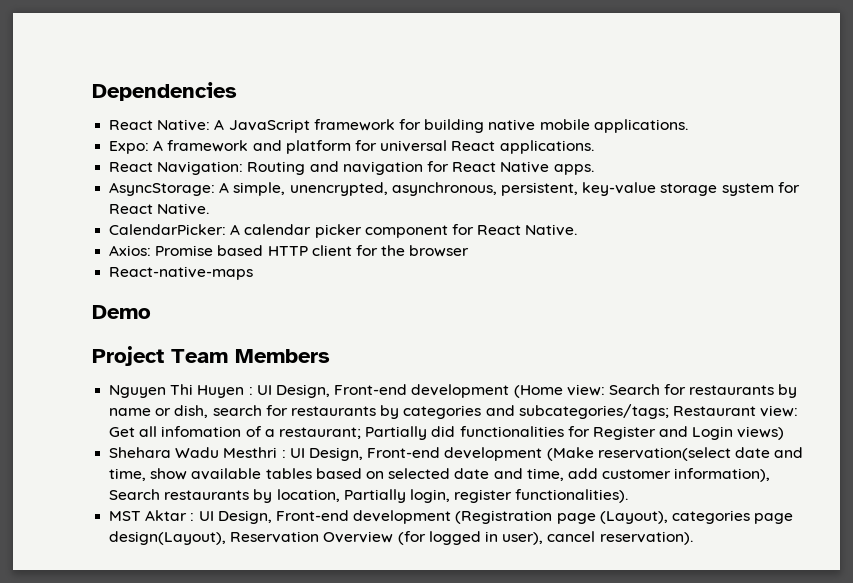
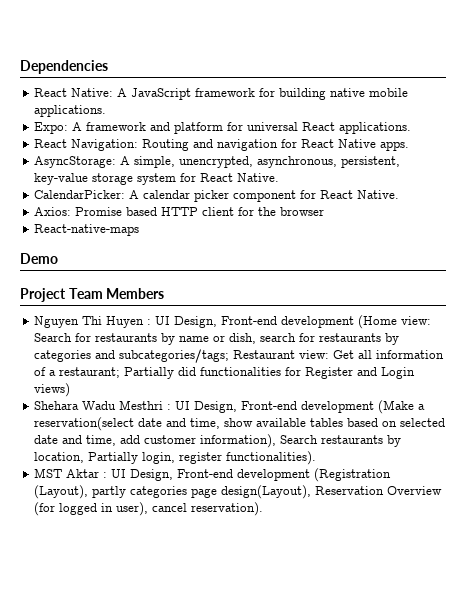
[161,426,242,437] infomation -> [376,350,445,359] information
(594, 454) none -> [418,404,426,410] a
[556,511,668,524] page (Layout), -> [34,485,127,499] (Layout), partly

